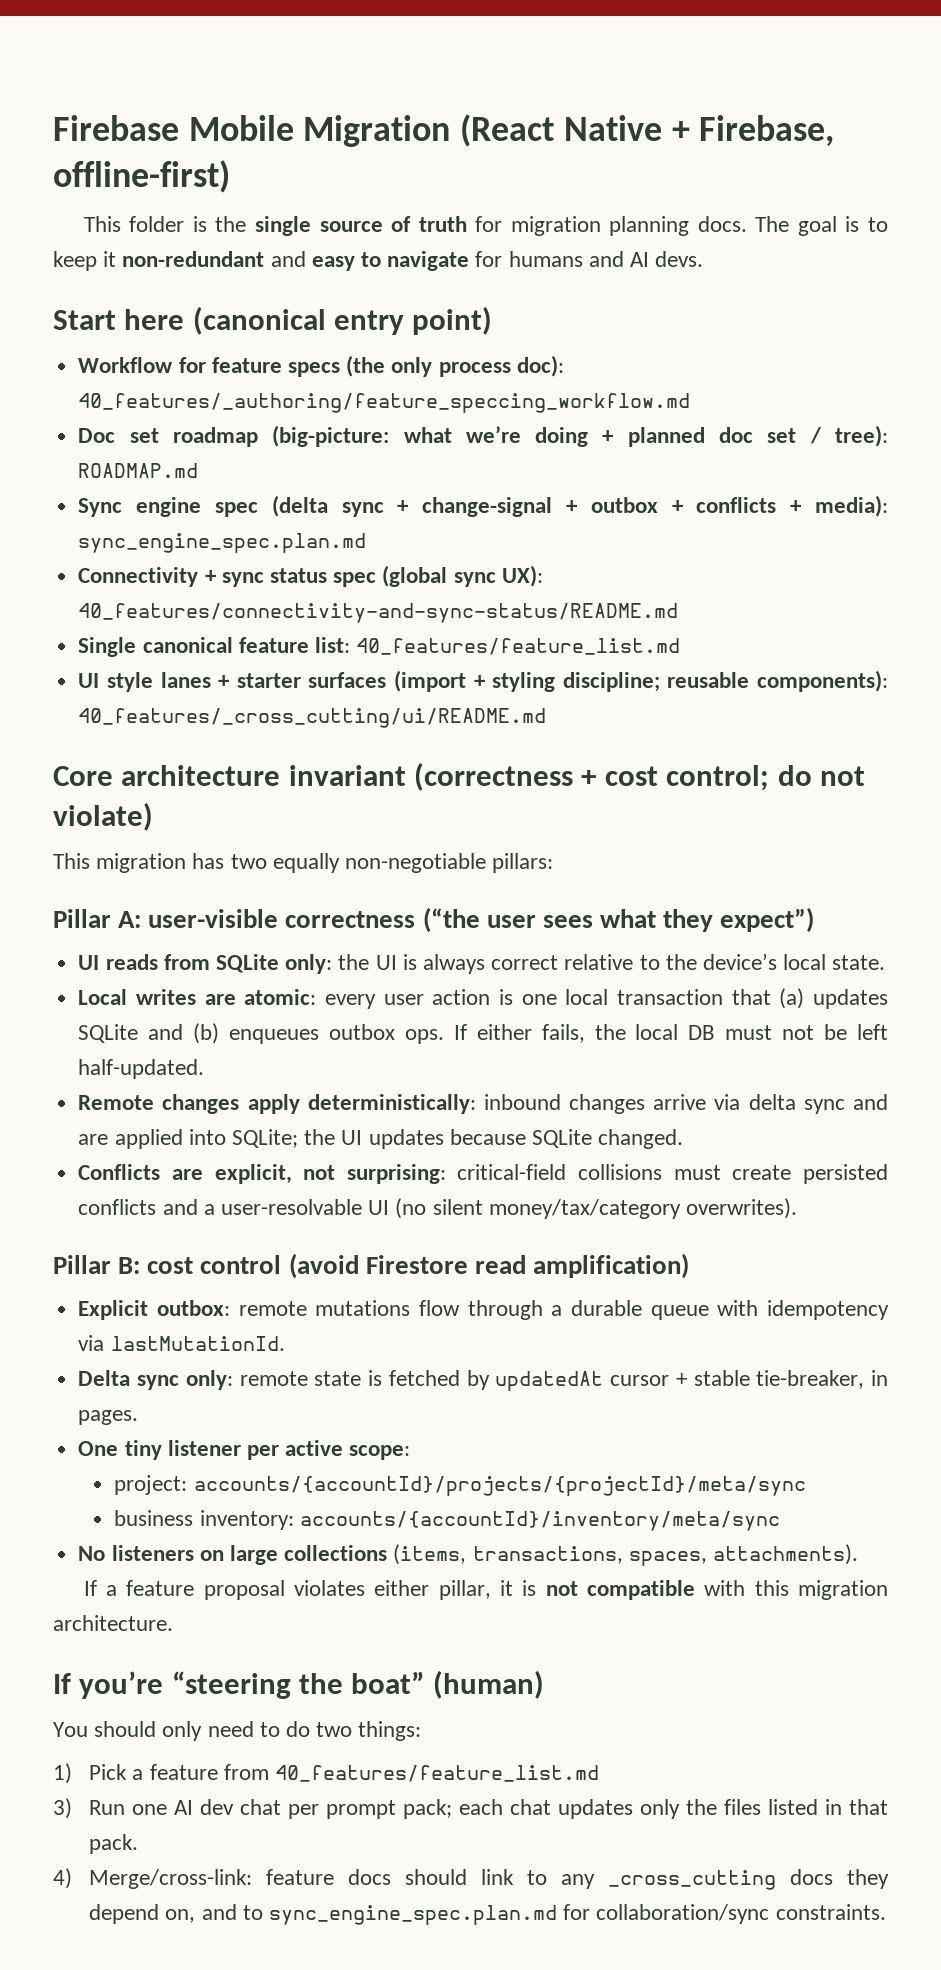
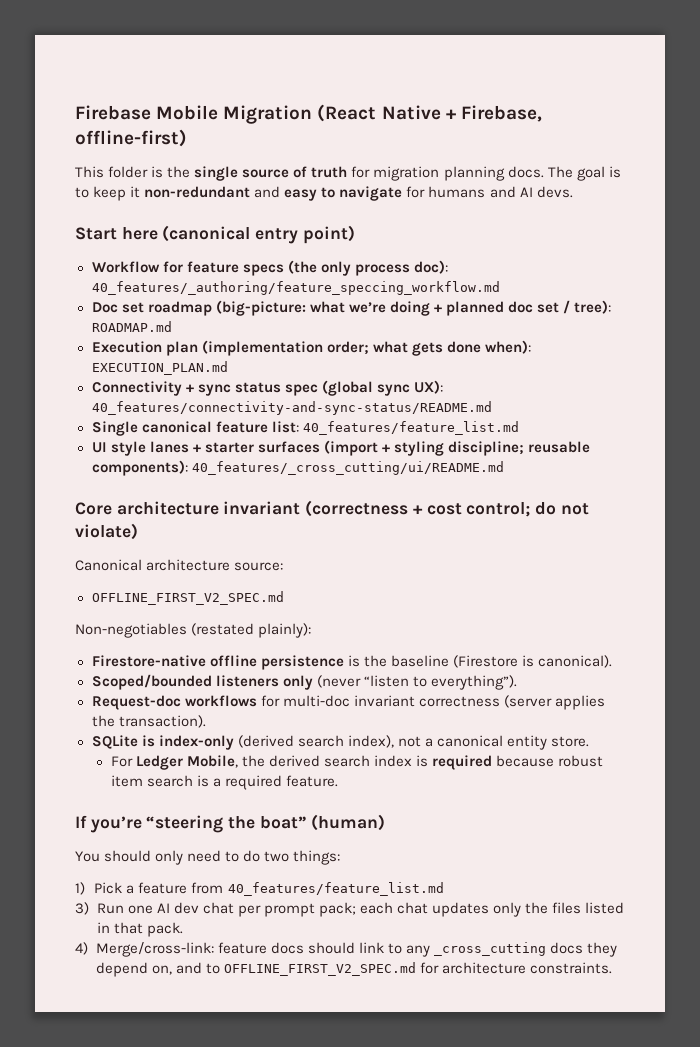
[78,495,888,517] [78,533,367,553] Sync engine spec (delta sync + change-signal + outbox + conflicts + media): sync_engine_spec.plan.md -> [91,340,531,356] [91,361,228,375] Execution plan (implementation order; what gets done when): EXECUTION_PLAN.md
[53,853,554,873] [53,907,815,933] [78,953,886,974] [78,988,889,1009] [78,1023,888,1044] [78,1059,205,1079] [78,1094,888,1114] [78,1129,684,1149] [78,1164,888,1184] [78,1198,797,1219] [53,1253,690,1279] [78,1300,889,1320] [78,1335,285,1351] [78,1370,889,1391] [78,1410,139,1425] [78,1440,411,1460] [114,1475,806,1496] [114,1510,780,1531] [78,1544,858,1566] [83,1580,888,1600] [53,1615,173,1631] This migration has two equally non-negotiable pillars: // Pillar A: user-visible correctness (“the user sees what they expect”) // UI reads from SQLite only: the UI is always correct relative to the device’s local state. // Local writes are atomic: every user action is one local transaction that (a) updates SQLite and (b) enqueues outbox ops. If either fails, the local DB must not be left half-updated. // Remote changes apply deterministically: inbound changes arrive via delta sync and are applied into SQLite; the UI updates because SQLite changed. // Conflicts are explicit, not surprising: critical-field collisions must create persisted conflicts and a user-resolvable UI (no silent money/tax/category overwrites). // Pillar B: cost control (avoid Firestore read amplification) // Explicit outbox: remote mutations flow through a durable queue with idempotency via lastMutationId. // Delta sync only: remote state is fetched by updatedAt cursor + stable tie-breaker, in pages. // One tiny listener per active scope: // project: accounts/{accountId}/projects/{projectId}/meta/sync // business inventory: accounts/{accountId}/inventory/meta/sync // No listeners on large collections (items, transactions, spaces, attachments). // If a feature proposal violates either pillar, it is not compatible with this migration architecture. -> [75,559,284,571] [91,591,284,605] [75,623,312,638] [91,655,612,670] [91,674,517,690] [91,695,605,710] [91,715,206,728] [91,735,590,750] [110,755,604,770] [110,775,339,790] Canonical architecture source: // OFFLINE_FIRST_V2_SPEC.md // Non-negotiables (restated plainly): // Firestore-native offline persistence is the baseline (Firestore is canonical). // Scoped/bounded listeners only (never “listen to everything”). // Request-doc workflows for multi-doc invariant correctness (server applies the transaction). // SQLite is index-only (derived search index), not a canonical entity store. // For Ledger Mobile, the derived search index is required because robust item search is a required feature.
[268,1904,770,1925] sync_engine_spec.plan.md for collaboration/sync -> [223,962,526,976] OFFLINE_FIRST_V2_SPEC.md for architecture

